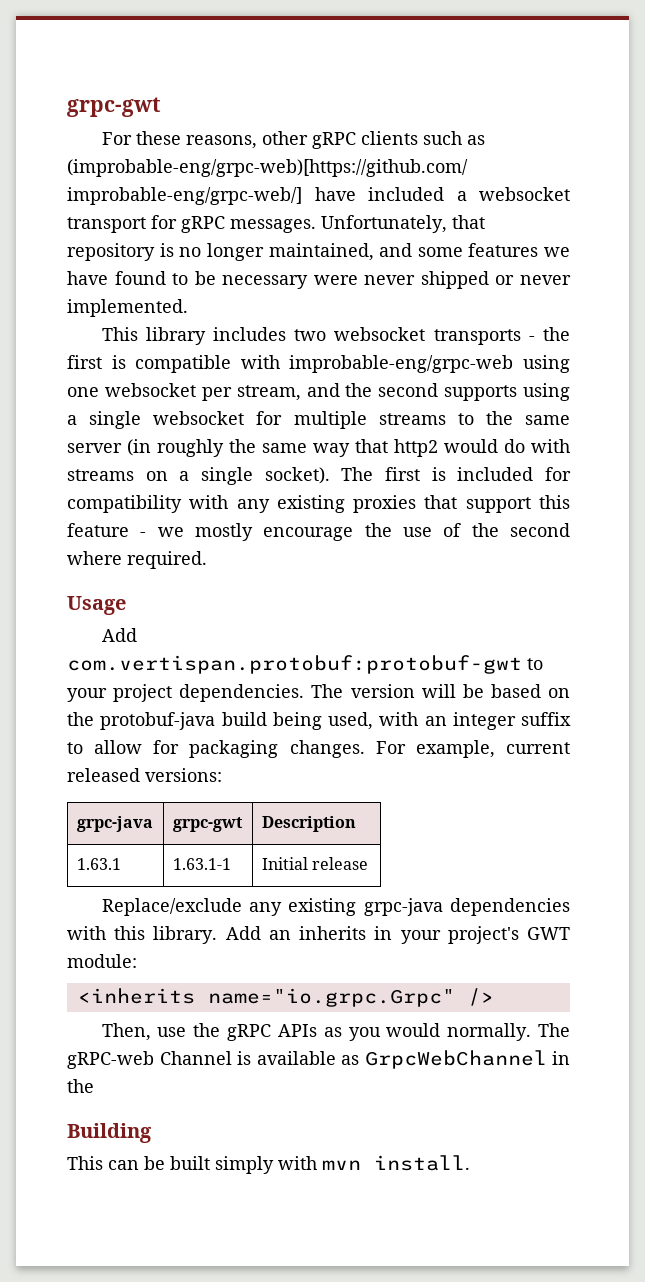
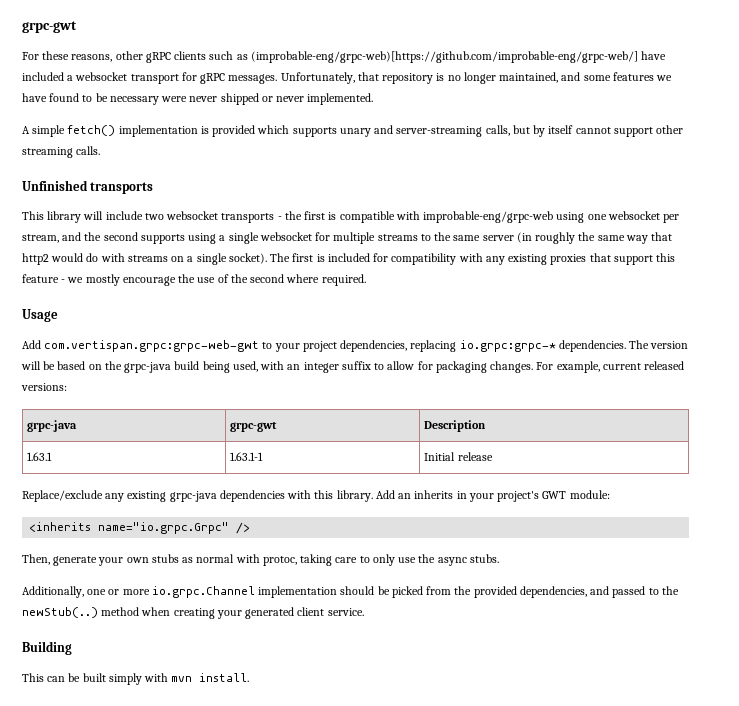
(188, 308) none -> [22,125,684,137] [22,146,101,158] [22,180,154,194] // A simple fetch() implementation is provided which supports unary and server-streaming calls, but by itself cannot support other streaming calls. // Unfinished transports
[212,327,286,341] includes -> [83,211,143,220] will include
[67,655,522,674] com.vertispan.protobuf:protobuf-gwt -> [44,340,260,352] com.vertispan.grpc:grpc-web-gwt
(173, 693) none -> [340,340,556,352] dependencies, replacing io.grpc:grpc-*
[100,712,216,730] protobuf-java -> [124,362,172,373] grpc-java
[157,1023,571,1041] [67,1050,570,1069] [67,1079,94,1093] use the gRPC APIs as you would normally. The gRPC-web Channel is available as GrpcWebChannel in the -> [53,554,499,566] [22,586,679,598] [22,607,364,619] generate your own stubs as normal with protoc, taking care to only use the async stubs. // Additionally, one or more io.grpc.Channel implementation should be picked from the provided dependencies, and passed to the newStub(..) method when creating your generated client service.

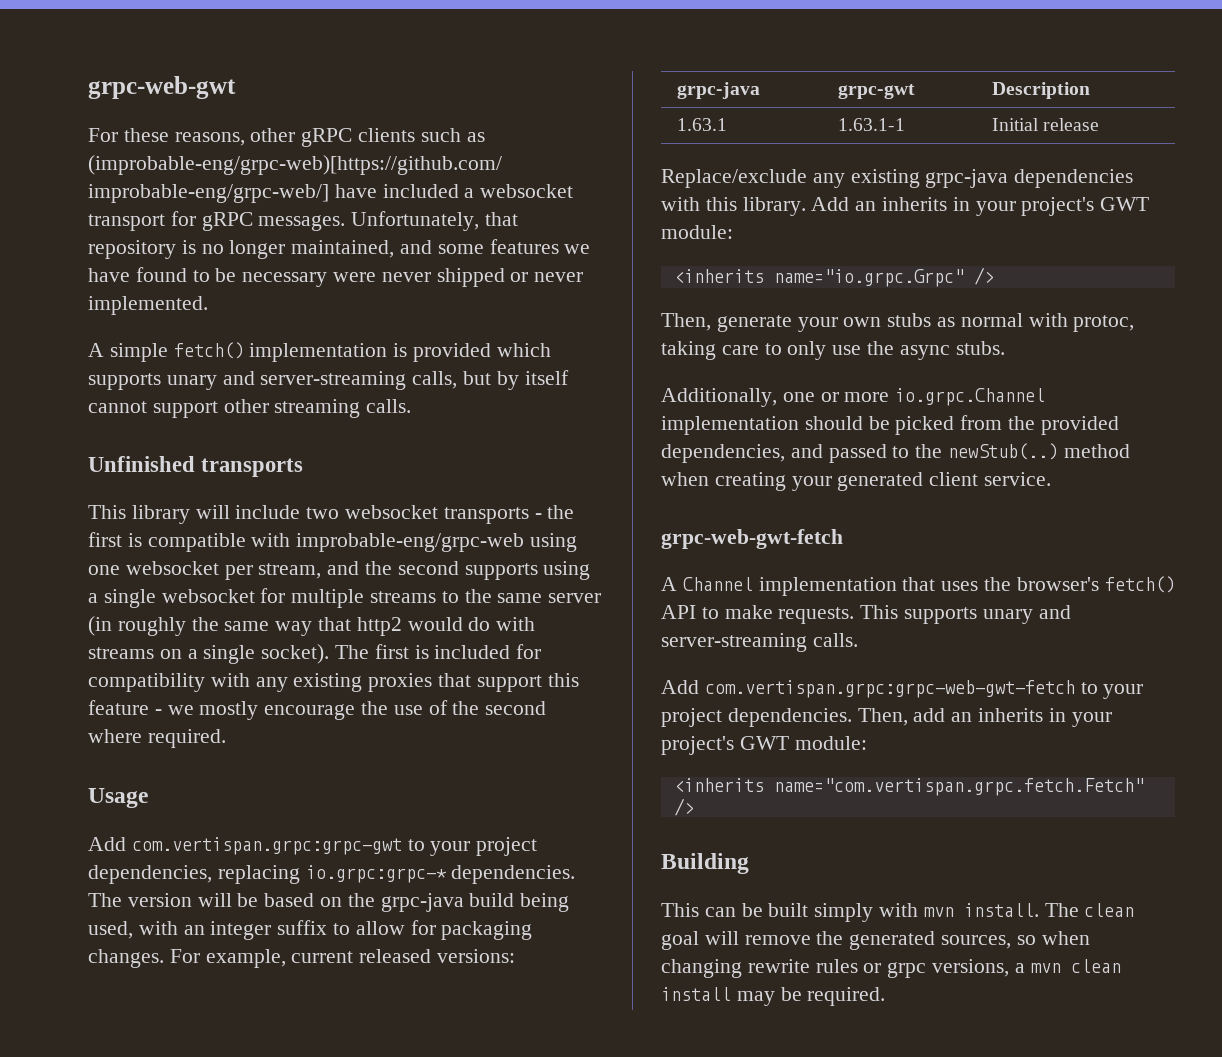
[22,21,77,33] grpc-gwt -> [88,76,236,99] grpc-web-gwt
[44,340,260,352] com.vertispan.grpc:grpc-web-gwt -> [131,837,402,855] com.vertispan.grpc:grpc-gwt
(364, 612) none -> [661,529,843,549] [661,576,1175,596] [661,605,1071,624] [661,633,858,652] [661,680,1144,699] [661,708,1112,727] [661,736,867,755] [673,778,1144,796] [673,798,694,816] // grpc-web-gwt-fetch // A Channel implementation that uses the browser's fetch() API to make requests. This supports unary and server-streaming calls. // Add com.vertispan.grpc:grpc-web-gwt-fetch to your project dependencies. Then, add an inherits in your project's GWT module: // <inherits name="com.vertispan.grpc.fetch.Fetch" />
(250, 677) none -> [1044,903,1135,917] [661,931,1090,950] [661,959,1121,978] [661,987,886,1006] The clean goal will remove the generated sources, so when changing rewrite rules or grpc versions, a mvn clean install may be required.

